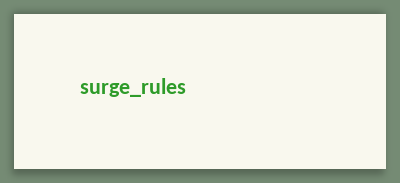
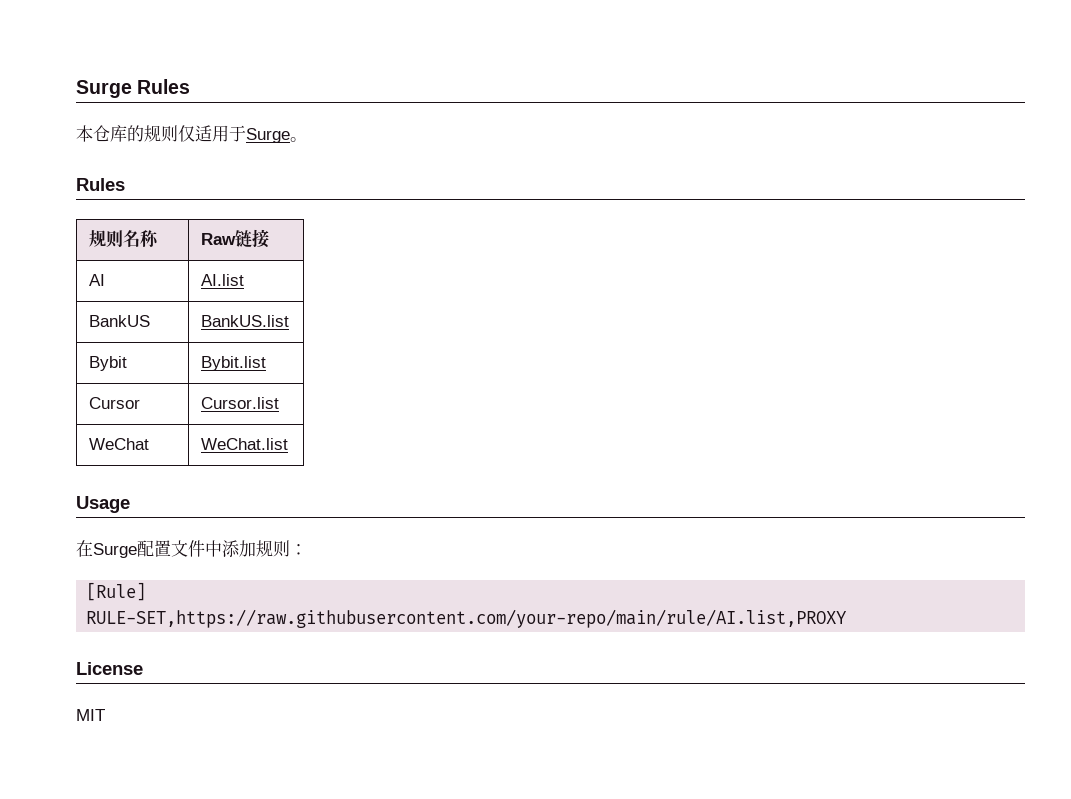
[80,78,186,97] surge_rules -> [76,79,191,98] [76,125,307,143] [76,178,125,191] [89,230,160,248] [201,229,270,248] [89,274,106,286] [201,274,245,286] [89,315,151,327] [201,315,290,327] [89,356,128,371] [201,356,267,371] [89,397,141,409] [201,397,280,409] [89,438,150,450] [201,438,289,450] [76,496,130,513] [76,540,307,558] [86,582,147,601] [86,609,848,628] [76,662,143,675] [76,709,105,721] Surge Rules // 本仓库的规则仅适用于Surge。 // Rules // 规则名称 | Raw链接 // AI | AI.list // BankUS | BankUS.list // Bybit | Bybit.list // Cursor | Cursor.list // WeChat | WeChat.list // Usage // 在Surge配置文件中添加规则： // [Rule] // RULE-SET,https://raw.githubusercontent.com/your-repo/main/rule/AI.list,PROXY // License // MIT

